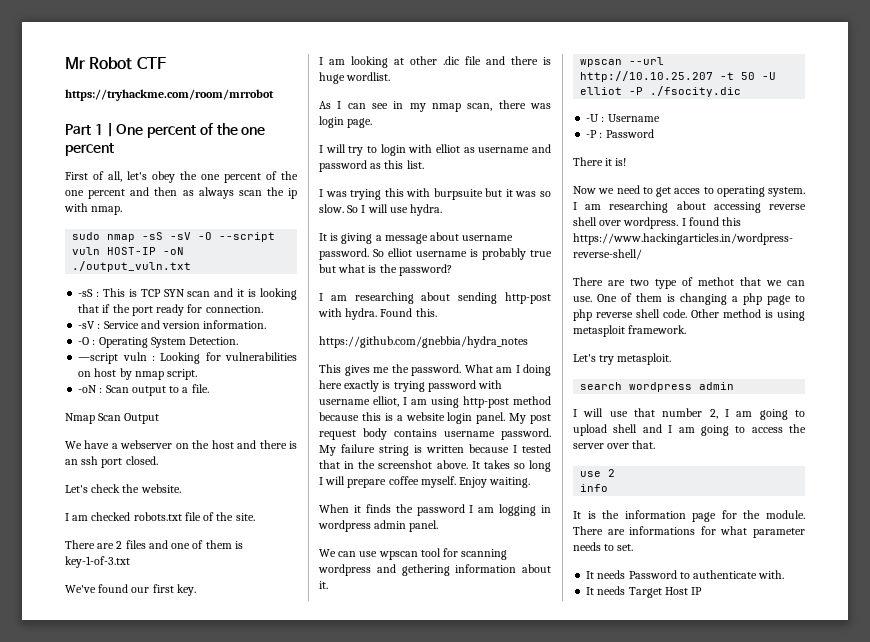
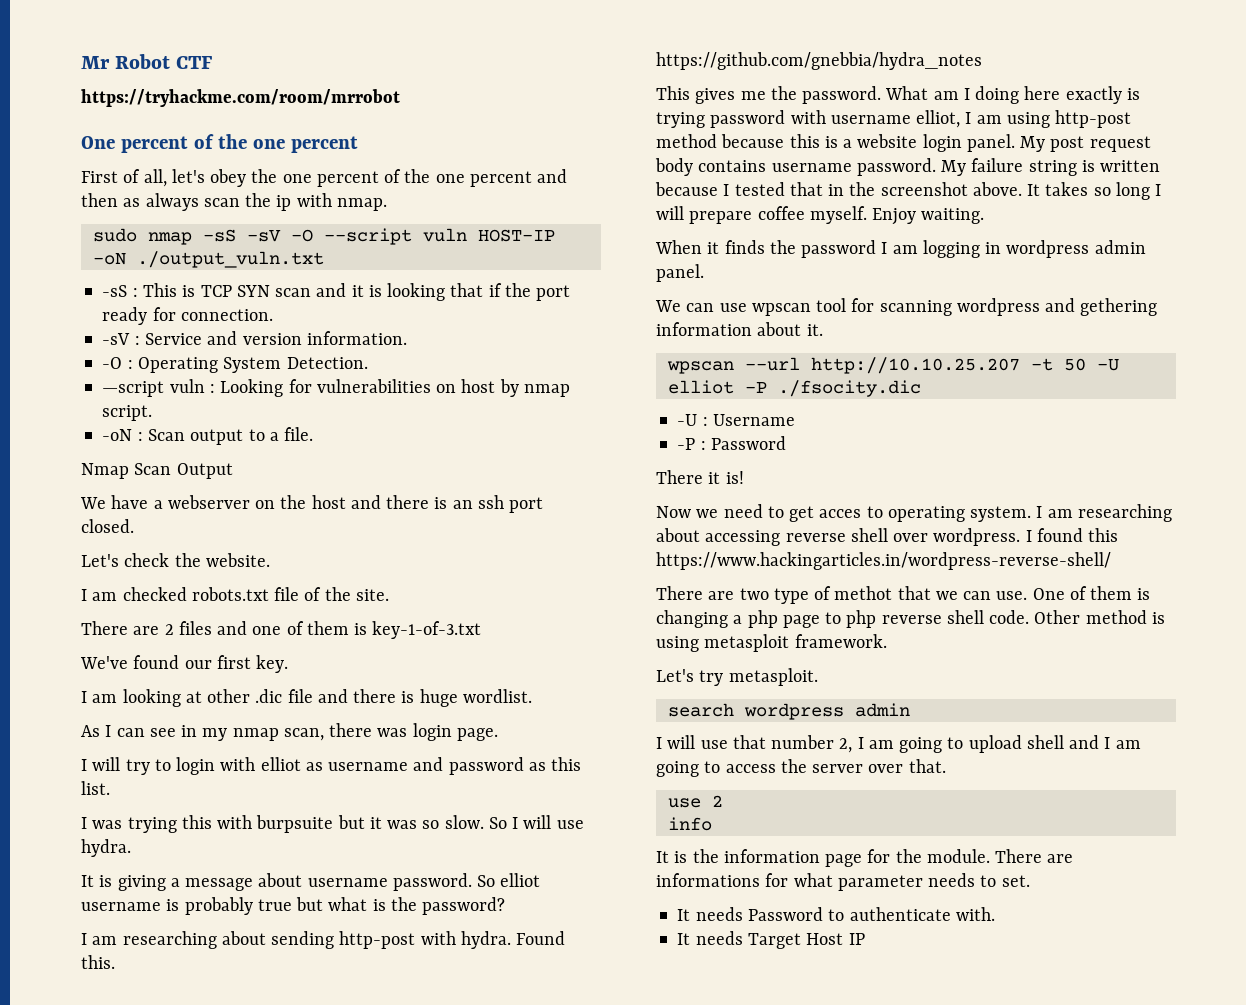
[65,122,113,137] Part 1 | -> (400, 98) none

